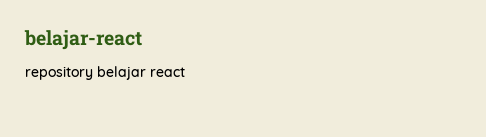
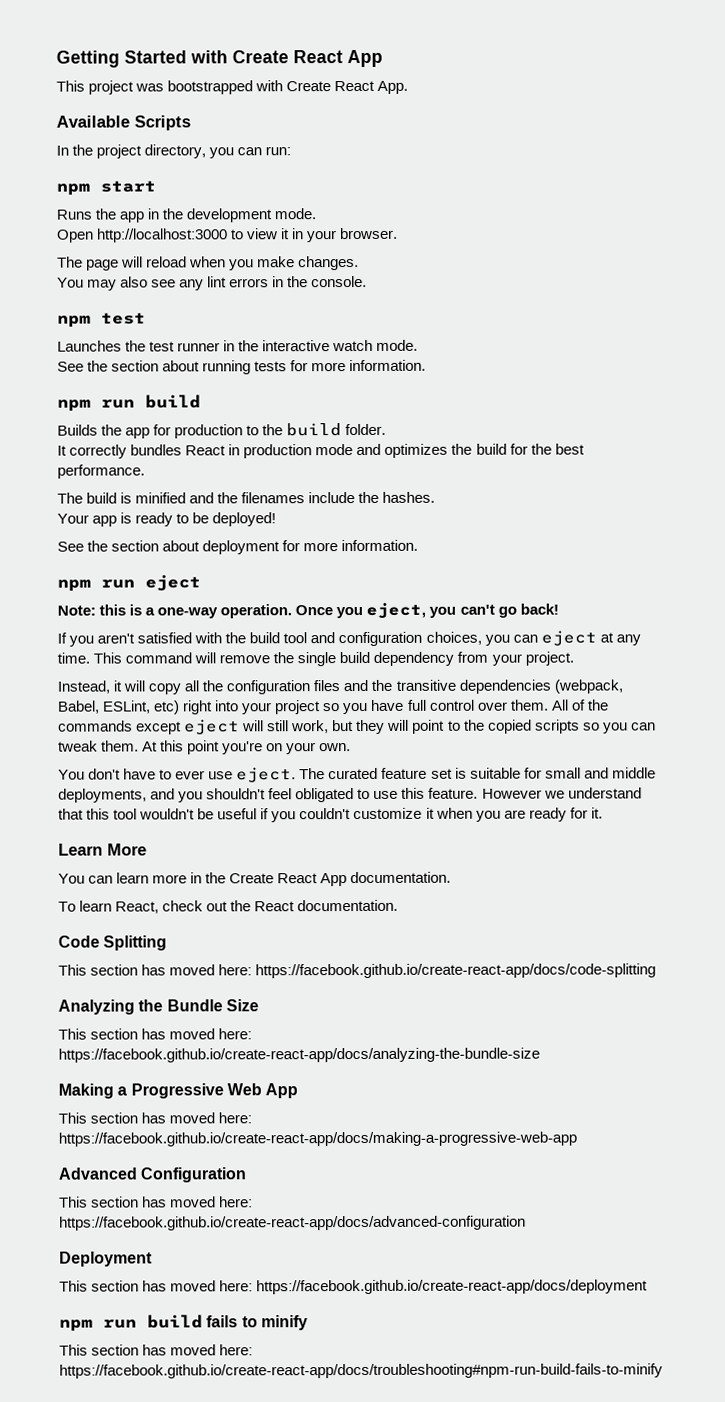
[24,30,142,50] [25,66,185,80] belajar-react // repository belajar react -> [56,49,383,68] [56,80,409,95] [56,115,191,131] [56,144,292,159] [56,180,156,196] [56,208,317,223] [57,227,399,243] [57,256,360,271] [57,275,368,291] [57,312,146,328] [57,339,419,352] [57,359,427,375] [57,394,201,412] [57,423,387,439] [57,443,585,459] [57,464,145,479] [57,491,436,504] [57,512,277,527] [57,539,419,555] [57,574,201,592] [57,602,559,619] [57,630,641,647] [57,651,574,667] [57,679,623,695] [57,699,609,715] [58,719,656,735] [58,740,352,755] [58,767,656,783] [58,787,642,803] [58,807,603,823] [58,843,147,856] [58,871,452,887] [58,899,399,914] [58,935,168,951] [58,963,657,979] [58,999,259,1015] [58,1028,253,1040] [58,1047,540,1063] [58,1083,299,1099] [58,1112,253,1124] [58,1131,577,1147] [58,1167,248,1183] [59,1196,254,1208] [59,1215,526,1231] [59,1251,153,1267] [59,1279,649,1295] [59,1314,308,1332] [59,1344,254,1356] [59,1363,663,1379] Getting Started with Create React App // This project was bootstrapped with Create React App. // Available Scripts // In the project directory, you can run: // npm start // Runs the app in the development mode. // Open http://localhost:3000 to view it in your browser. // The page will reload when you make changes. // You may also see any lint errors in the console. // npm test // Launches the test runner in the interactive watch mode. // See the section about running tests for more information. // npm run build // Builds the app for production to the build folder. // It correctly bundles React in production mode and optimizes the build for the best performance. // The build is minified and the filenames include the hashes. // Your app is ready to be deployed! // See the section about deployment for more information. // npm run eject // Note: this is a one-way operation. Once you eject, you can't go back! // If you aren't satisfied with the build tool and configuration choices, you can eject at any time. This command will remove the single build dependency from your project. // Instead, it will copy all the configuration files and the transitive dependencies (webpack, Babel, ESLint, etc) right into your project so you have full control over them. All of the commands except eject will still work, but they will point to the copied scripts so you can tweak them. At this point you're on your own. // You don't have to ever use eject. The curated feature set is suitable for small and middle deployments, and you shouldn't feel obligated to use this feature. However we understand that this tool wouldn't be useful if you couldn't customize it when you are ready for it. // Learn More // You can learn more in the Create React App documentation. // To learn React, check out the React documentation. // Code Splitting // This section has moved here: https://facebook.github.io/create-react-app/docs/code-splitting // Analyzing the Bundle Size // This section has moved here: https://facebook.github.io/create-react-app/docs/analyzing-the-bundle-size // Making a Progressive Web App // This section has moved here: https://facebook.github.io/create-react-app/docs/making-a-progressive-web-app // Advanced Configuration // This section has moved here: https://facebook.github.io/create-react-app/docs/advanced-configuration // Deployment // This section has moved here: https://facebook.github.io/create-react-app/docs/deployment // npm run build fails to minify // This section has moved here: https://facebook.github.io/create-react-app/docs/troubleshooting#npm-run-build-fails-to-minify

